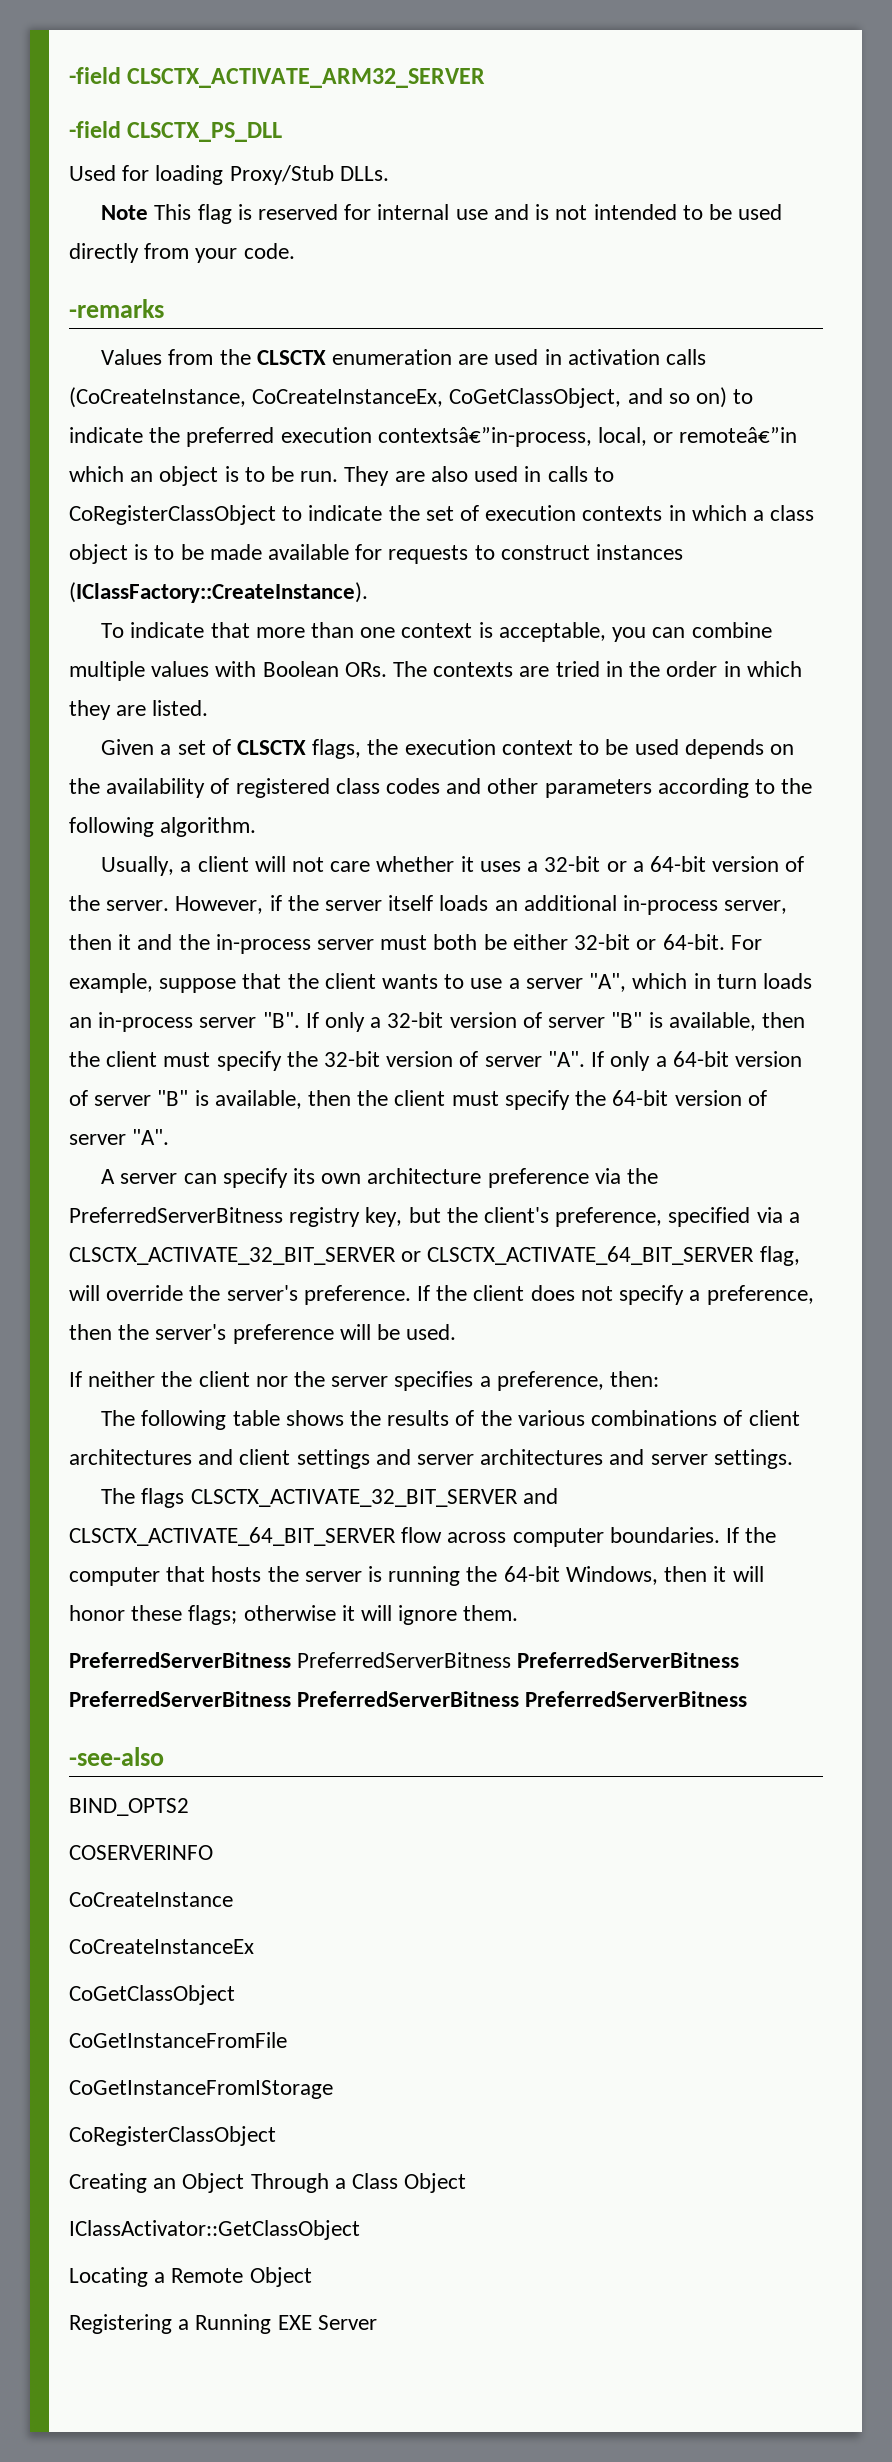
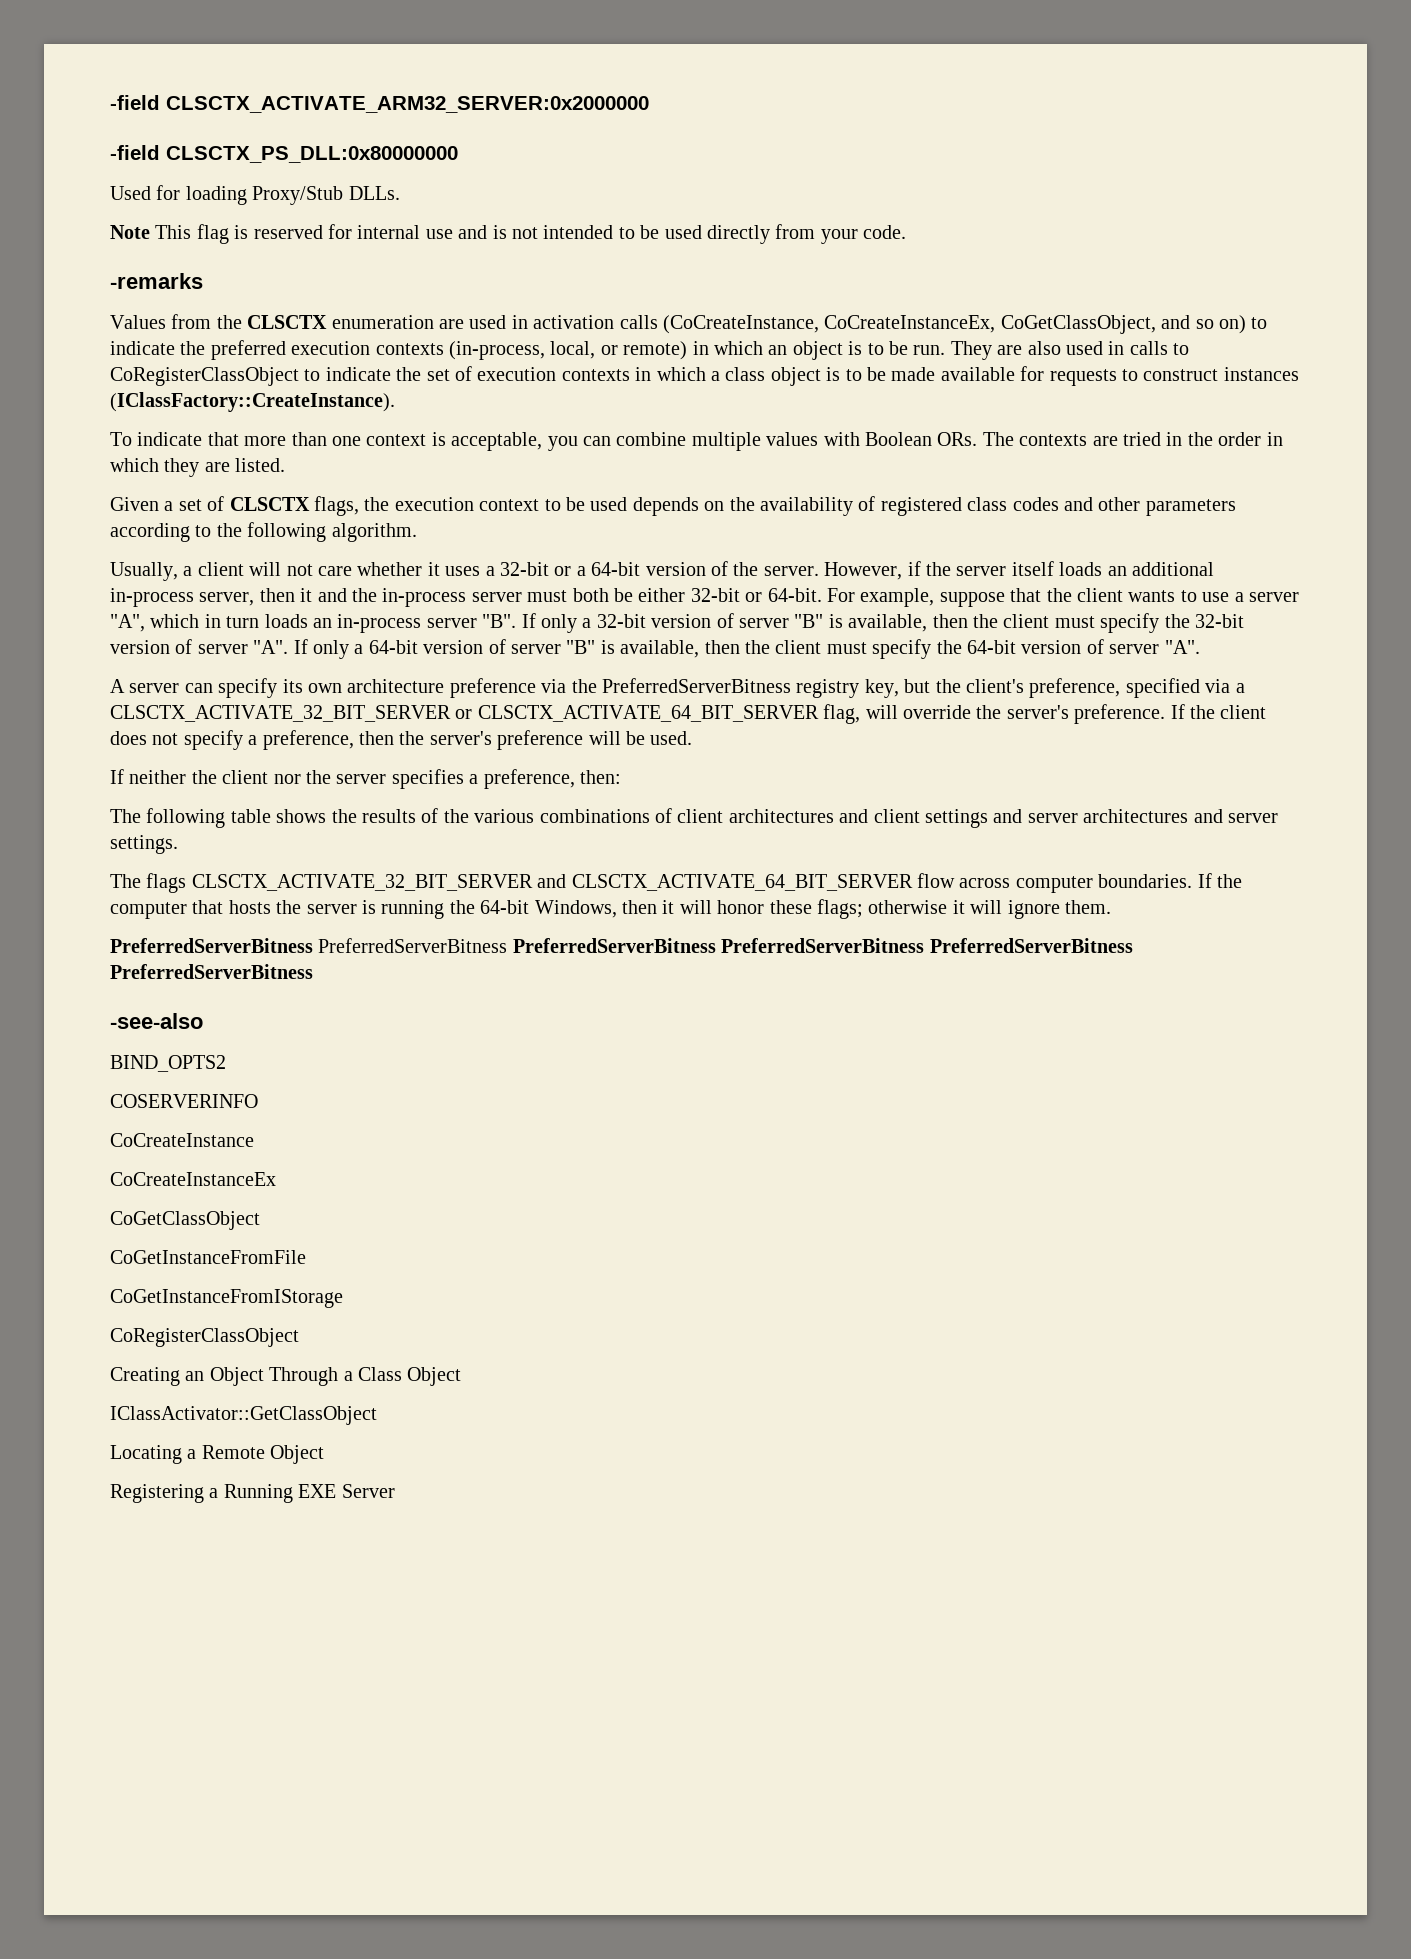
[69,67,486,88] [69,121,283,142] -field CLSCTX_ACTIVATE_ARM32_SERVER // -field CLSCTX_PS_DLL -> [110,95,649,113] [110,145,458,163] -field CLSCTX_ACTIVATE_ARM32_SERVER:0x2000000 // -field CLSCTX_PS_DLL:0x80000000
[377,427,798,447] contextsâ€”in-process, local, or remoteâ€”in -> [375,341,709,360] contexts (in-process, local, or remote) in

